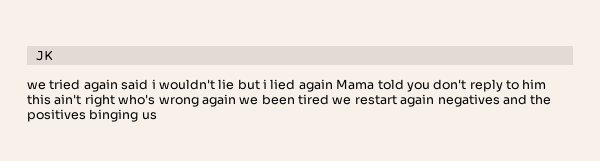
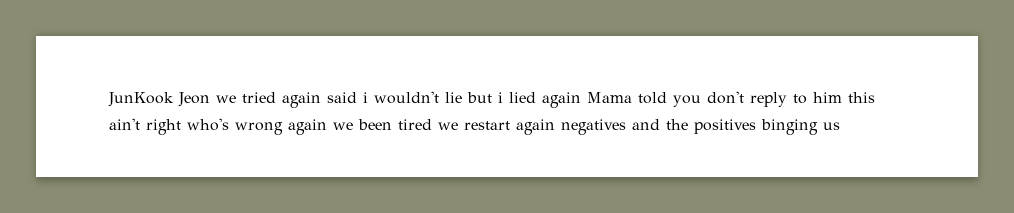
[34,50,53,61] JK // -> [108,92,210,107] JunKook Jeon

